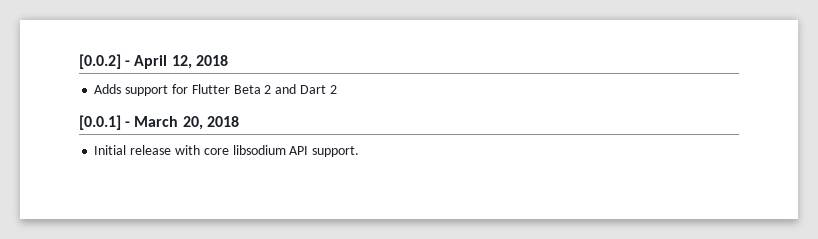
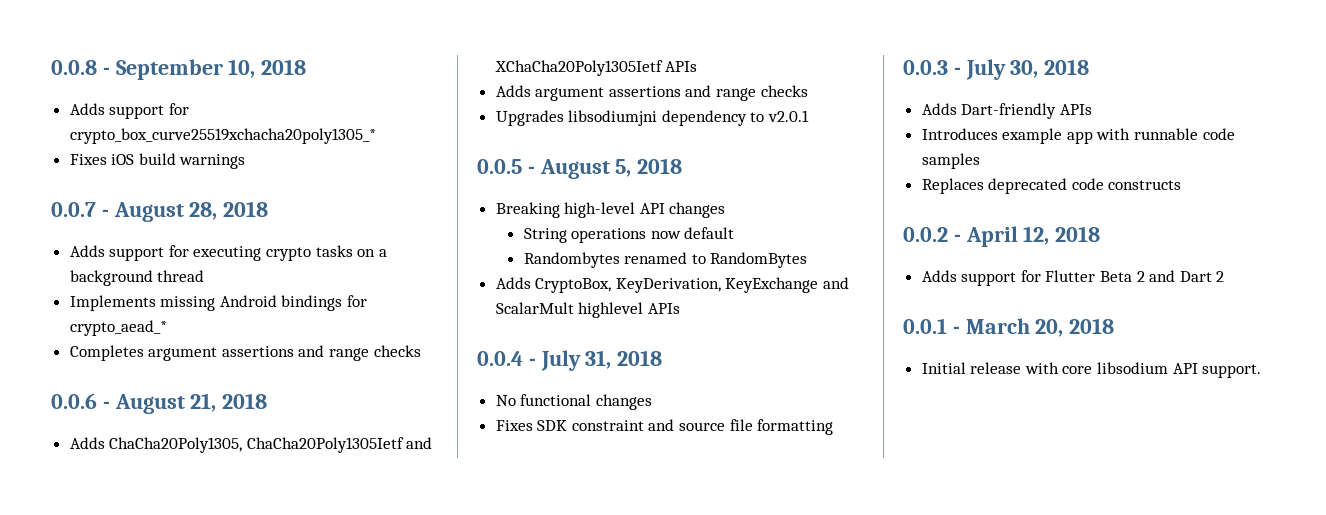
[79,54,121,69] [0.0.2] -> [51,59,307,80] [69,103,189,119] [69,128,376,144] [69,153,246,169] [51,201,269,222] [69,245,387,261] [69,270,205,286] [69,295,368,311] [69,320,167,336] [69,345,421,361] [51,393,268,414] [69,437,433,453] [494,60,698,76] [495,85,808,101] [495,110,810,126] [477,158,683,179] [495,202,726,218] [523,227,735,243] [523,252,808,268] [495,277,850,293] [495,302,680,318] [477,350,663,371] [495,394,652,410] [495,419,834,435] [903,59,1090,80] [921,103,1092,119] [921,128,1235,144] [921,153,980,169] [921,178,1182,194] [903,227,948,242] 0.0.8 - September 10, 2018 // Adds support for crypto_box_curve25519xchacha20poly1305_* // Fixes iOS build warnings // 0.0.7 - August 28, 2018 // Adds support for executing crypto tasks on a background thread // Implements missing Android bindings for crypto_aead_* // Completes argument assertions and range checks // 0.0.6 - August 21, 2018 // Adds ChaCha20Poly1305, ChaCha20Poly1305Ietf and XChaCha20Poly1305Ietf APIs // Adds argument assertions and range checks // Upgrades libsodiumjni dependency to v2.0.1 // 0.0.5 - August 5, 2018 // Breaking high-level API changes // String operations now default // Randombytes renamed to RandomBytes // Adds CryptoBox, KeyDerivation, KeyExchange and ScalarMult highlevel APIs // 0.0.4 - July 31, 2018 // No functional changes // Fixes SDK constraint and source file formatting // 0.0.3 - July 30, 2018 // Adds Dart-friendly APIs // Introduces example app with runnable code samples // Replaces deprecated code constructs // 0.0.2
[79,115,121,130] [0.0.1] -> [903,318,947,334] 0.0.1

